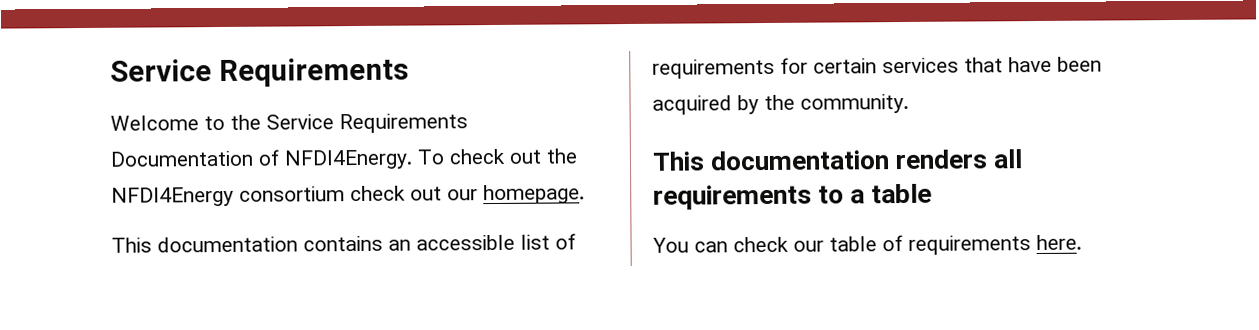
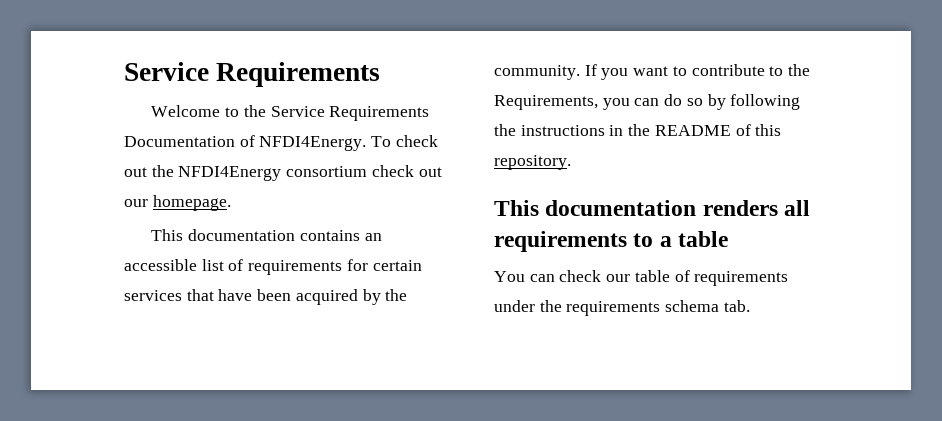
(909, 103) none -> [584,64,811,80] [494,94,801,110] [494,124,782,136] [494,155,571,170] If you want to contribute to the Requirements, you can do so by following the instructions in the README of this repository.
[1036,234,1082,251] here. -> [494,300,750,316] under the requirements schema tab.

